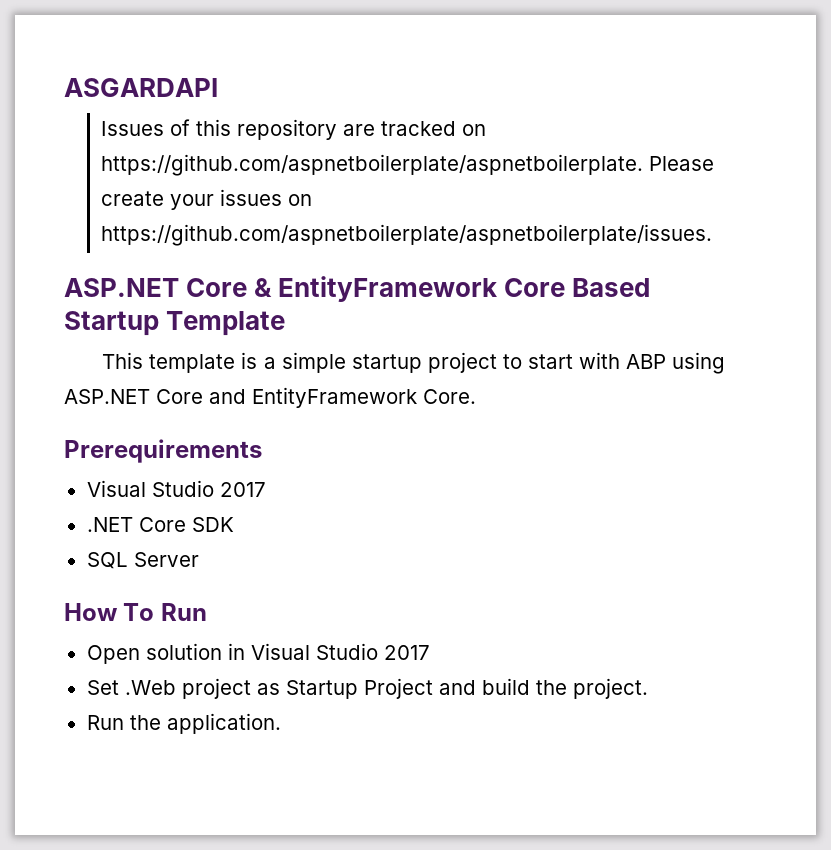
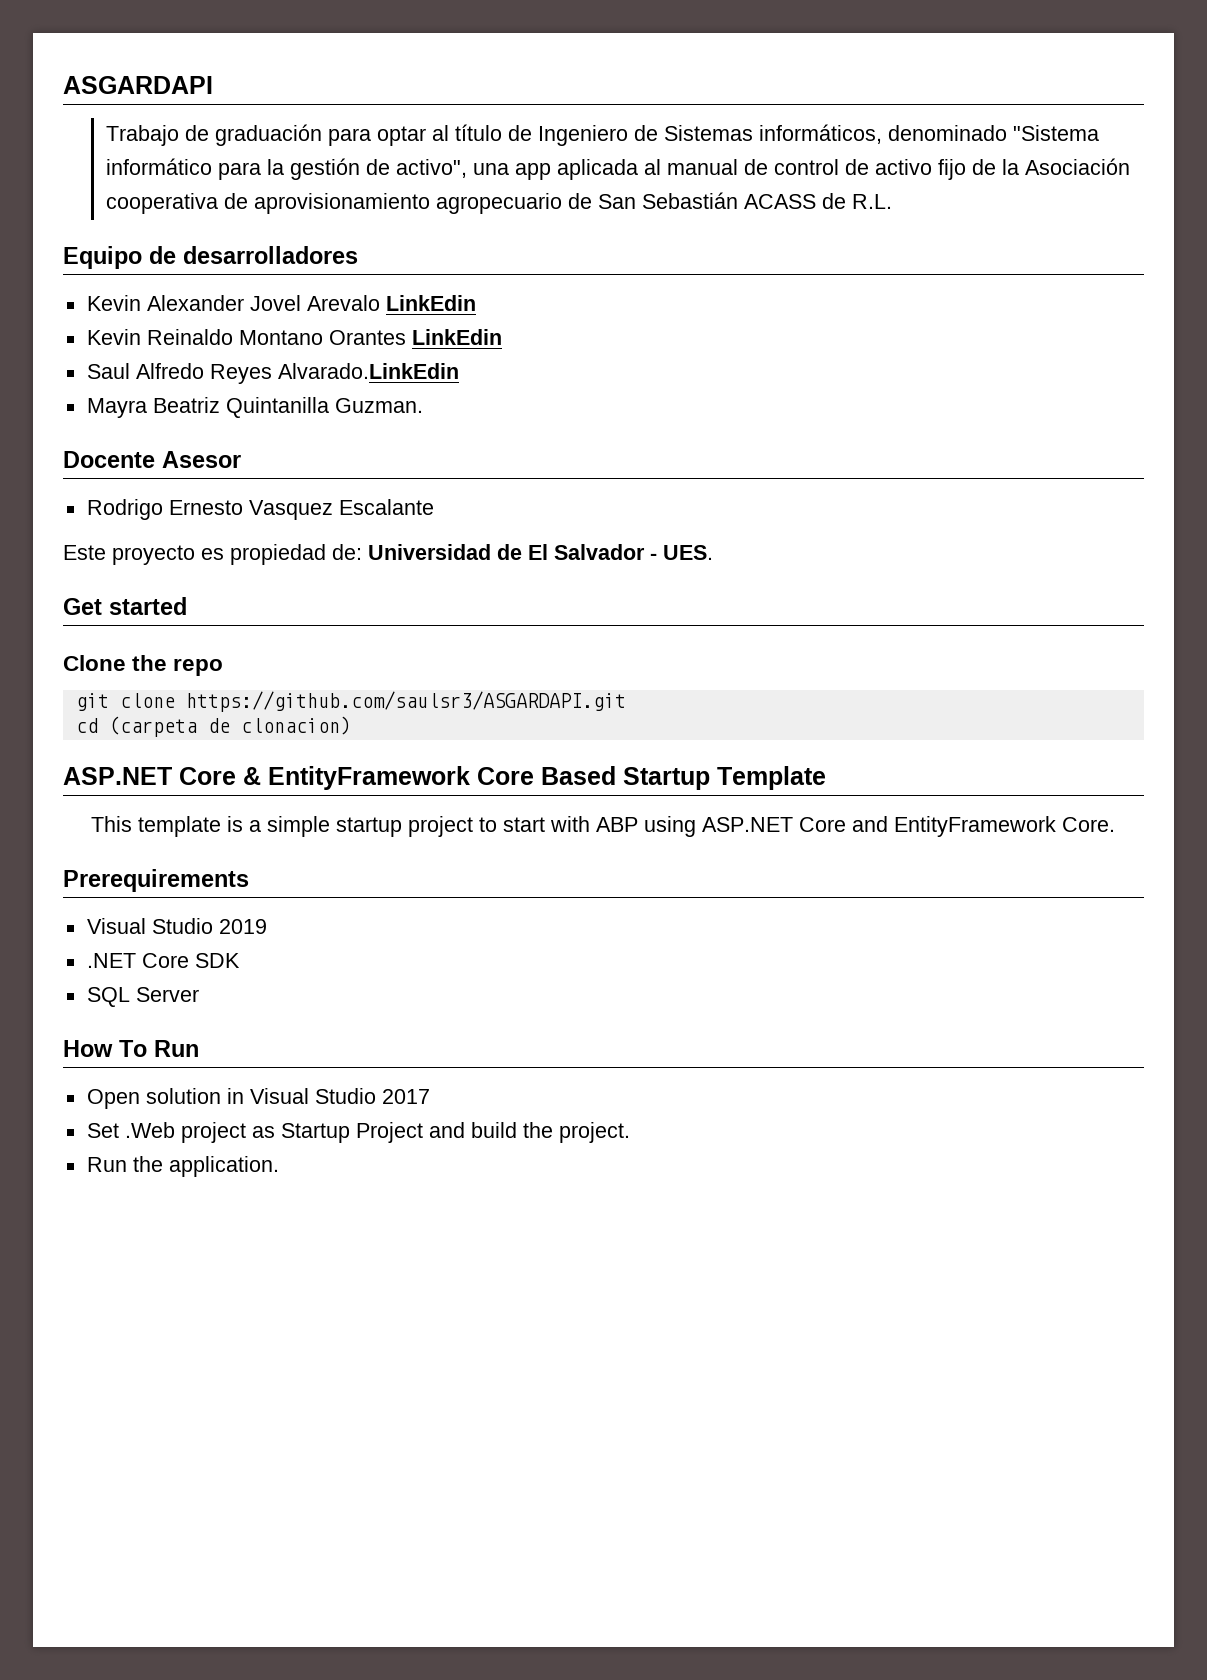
[101,119,487,140] [101,154,715,176] [101,189,313,210] [101,224,713,246] Issues of this repository are tracked on https://github.com/aspnetboilerplate/aspnetboilerplate. Please create your issues on https://github.com/aspnetboilerplate/aspnetboilerplate/issues. -> [105,124,1099,146] [105,158,1130,180] [105,192,892,214] [63,246,358,269] [86,295,476,311] [86,329,502,345] [86,363,459,384] [86,397,423,418] [63,451,241,468] [86,499,434,520] [63,544,713,565] [63,597,187,615] [63,655,224,676] [75,691,626,712] [75,716,351,737] Trabajo de graduación para optar al título de Ingeniero de Sistemas informáticos, denominado "Sistema informático para la gestión de activo", una app aplicada al manual de control de activo fijo de la Asociación cooperativa de aprovisionamiento agropecuario de San Sebastián ACASS de R.L. // Equipo de desarrolladores // Kevin Alexander Jovel Arevalo LinkEdin // Kevin Reinaldo Montano Orantes LinkEdin // Saul Alfredo Reyes Alvarado.LinkEdin // Mayra Beatriz Quintanilla Guzman. // Docente Asesor // Rodrigo Ernesto Vasquez Escalante // Este proyecto es propiedad de: Universidad de El Salvador - UES. // Get started // Clone the repo // git clone https://github.com/saulsr3/ASGARDAPI.git // cd (carpeta de clonacion)
[219,482,266,497] 2017 -> [218,919,267,934] 2019

